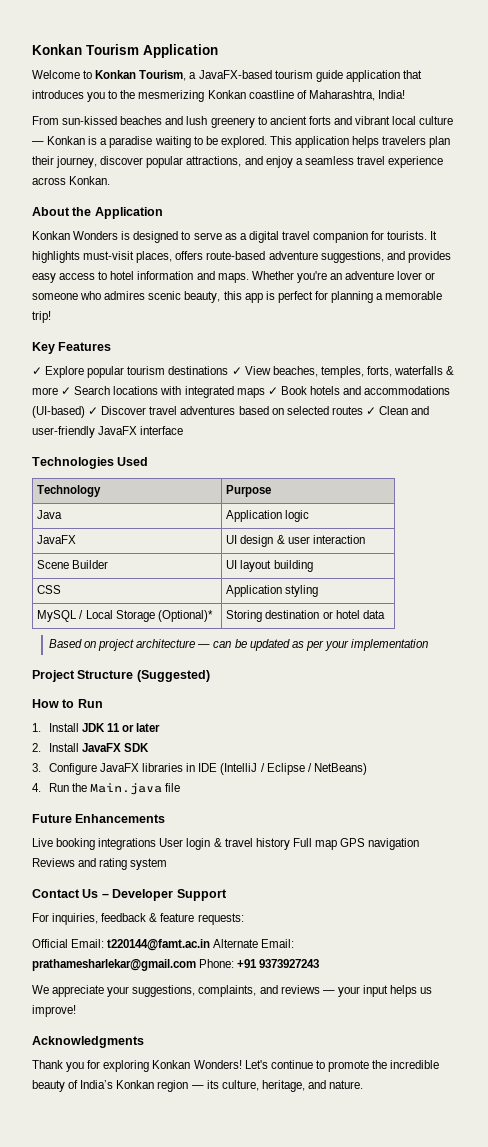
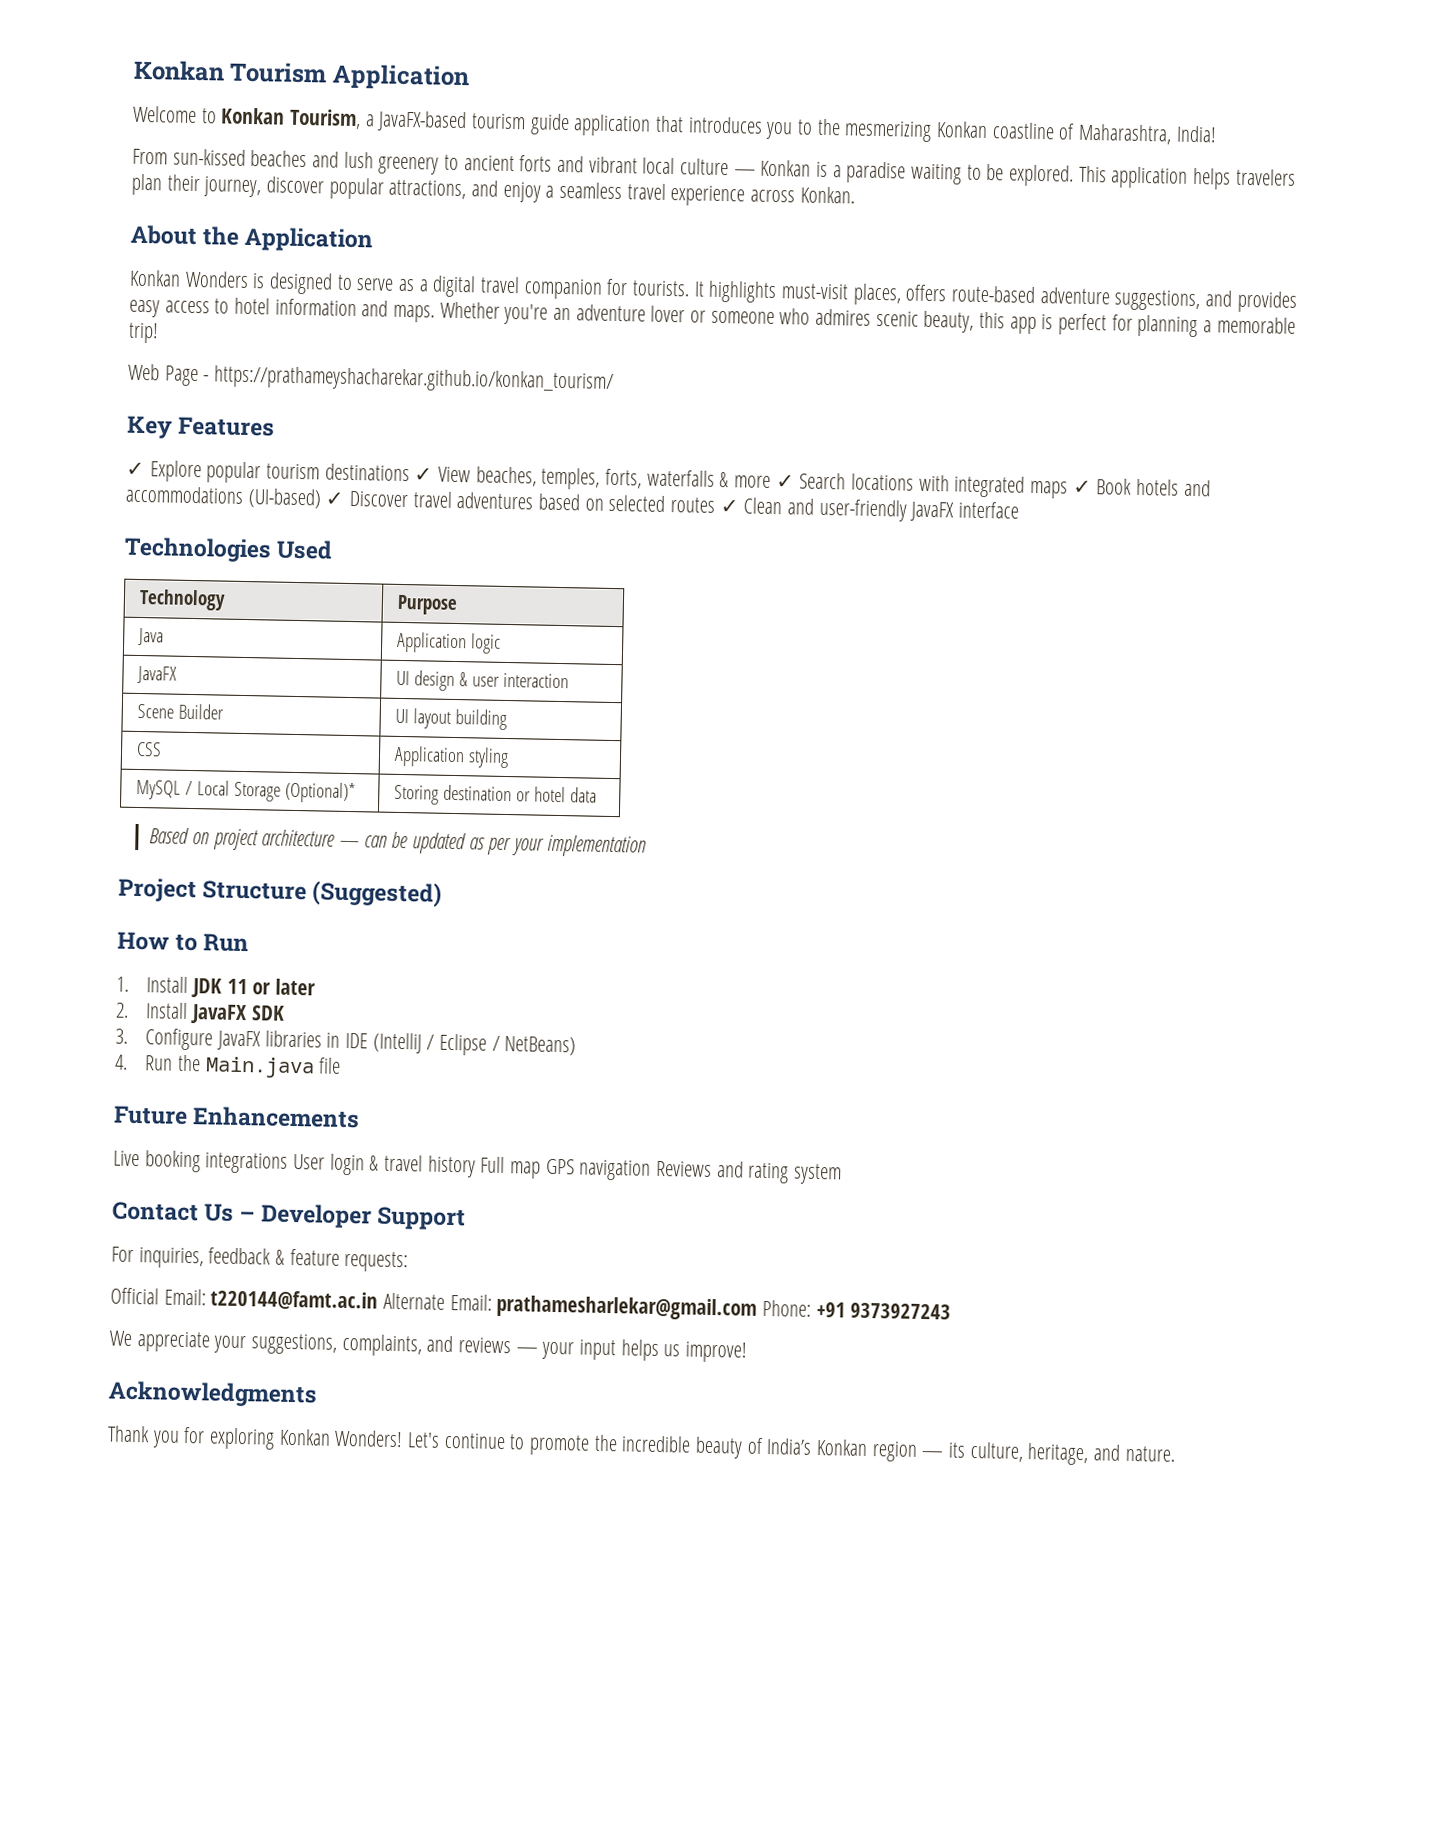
(51, 317) none -> [128,363,615,394] // Web Page - https://prathameyshacharekar.github.io/konkan_tourism/

